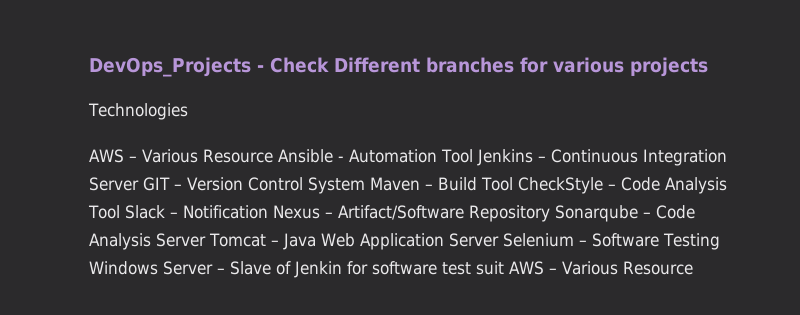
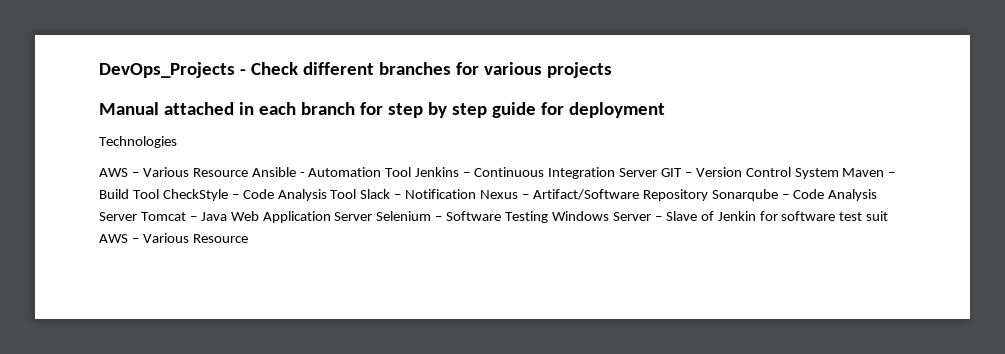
[334,57,420,73] Different -> [302,62,374,75] different
(708, 67) none -> [99,102,665,118] // Manual attached in each branch for step by step guide for deployment

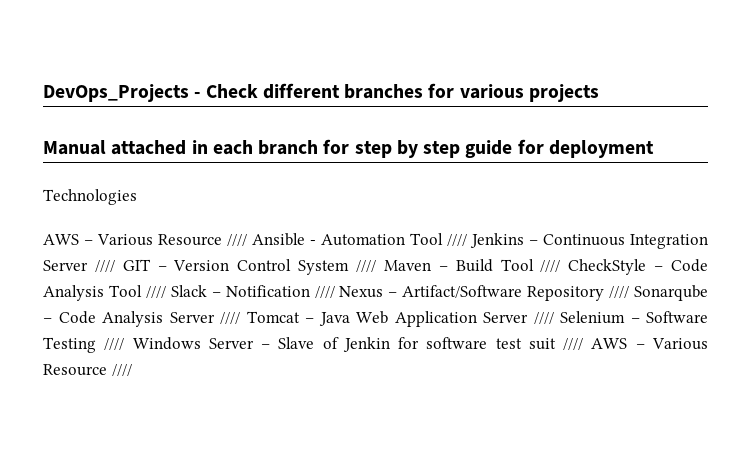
(248, 172) none -> [227,234,247,246] ////
(412, 172) none -> [447,234,467,246] ////
(657, 172) none -> [94,260,115,272] ////
(839, 173) none -> [356,260,377,272] ////
(159, 194) none -> [540,260,561,272] ////
(357, 194) none -> [145,286,166,298] ////
(477, 194) none -> [314,286,335,298] ////
(708, 195) none -> [609,286,630,298] ////
(137, 216) none -> [220,312,240,324] ////
(373, 216) none -> [533,312,554,324] ////
(549, 217) none -> [104,338,125,350] ////
[99,233,248,243] AWS – Various Resource -> [563,338,708,350] [43,364,132,376] //// AWS – Various Resource ////

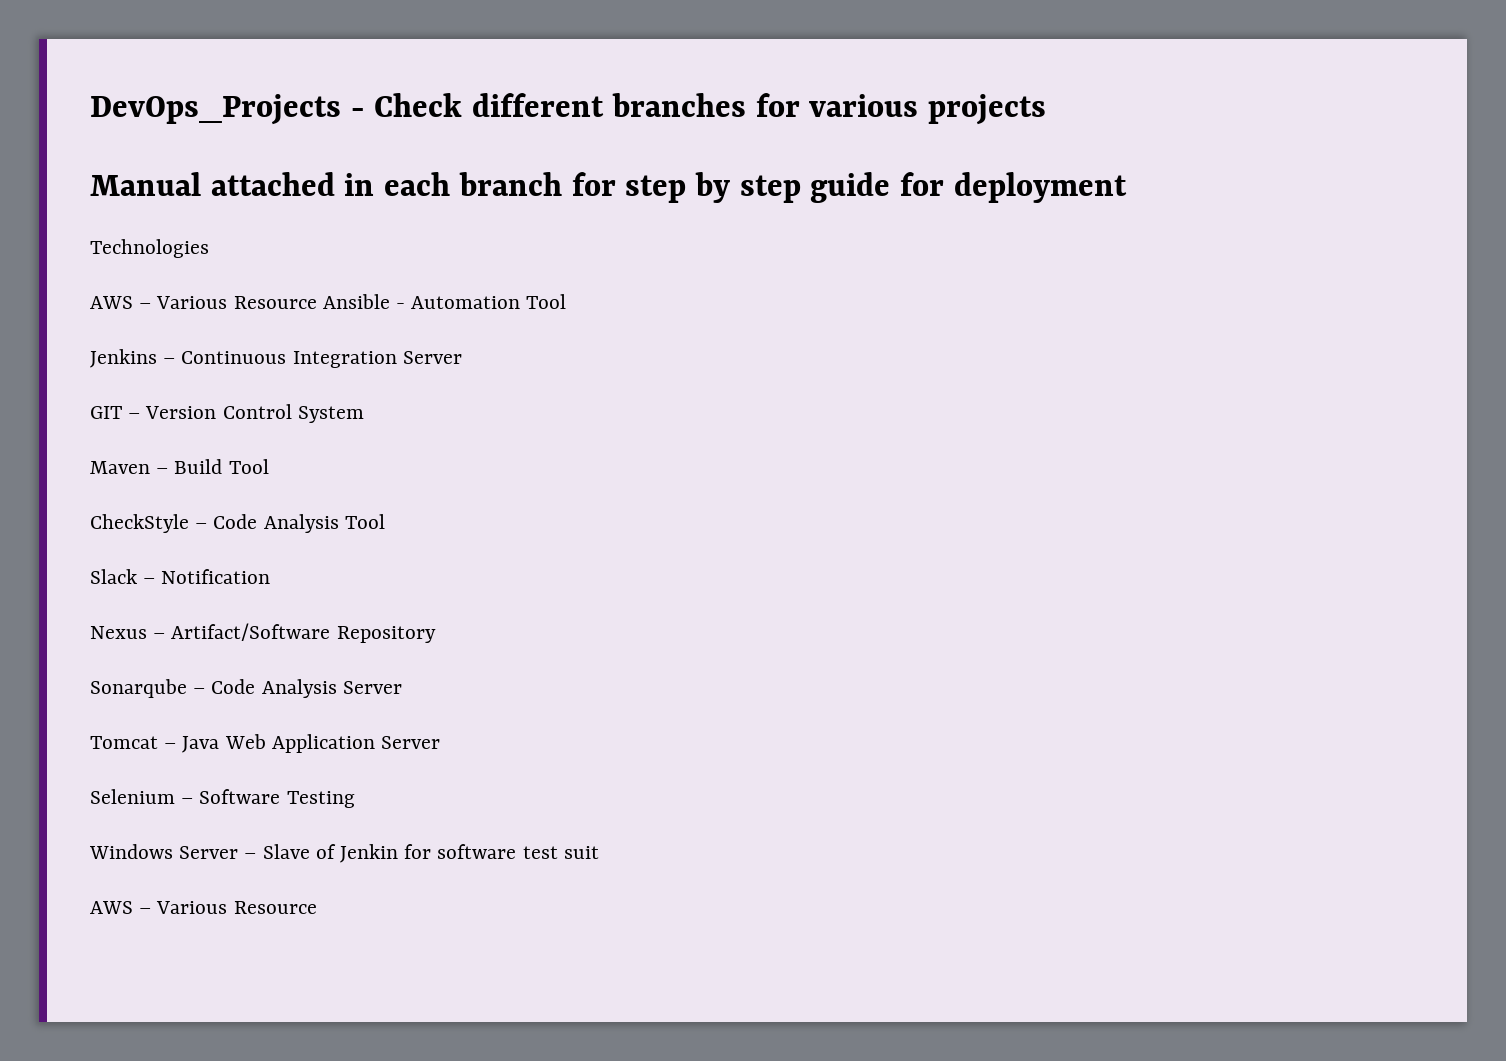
[227,234,247,246] //// -> (317, 302) none
[447,234,467,246] //// -> (567, 301) //
[94,260,115,272] //// -> (462, 357) //
[356,260,377,272] //// -> (364, 414) //
[540,260,561,272] //// -> (269, 466) //
[145,286,166,298] //// -> (385, 521) //
[314,286,335,298] //// -> (271, 576) //
[609,286,630,298] //// -> (436, 634) //
[220,312,240,324] //// -> (402, 687) //
[533,312,554,324] //// -> (441, 742) //
[104,338,125,350] //// -> (355, 799) //
[563,338,708,350] [43,364,132,376] //// AWS – Various Resource //// -> [90,901,317,914] // AWS – Various Resource

